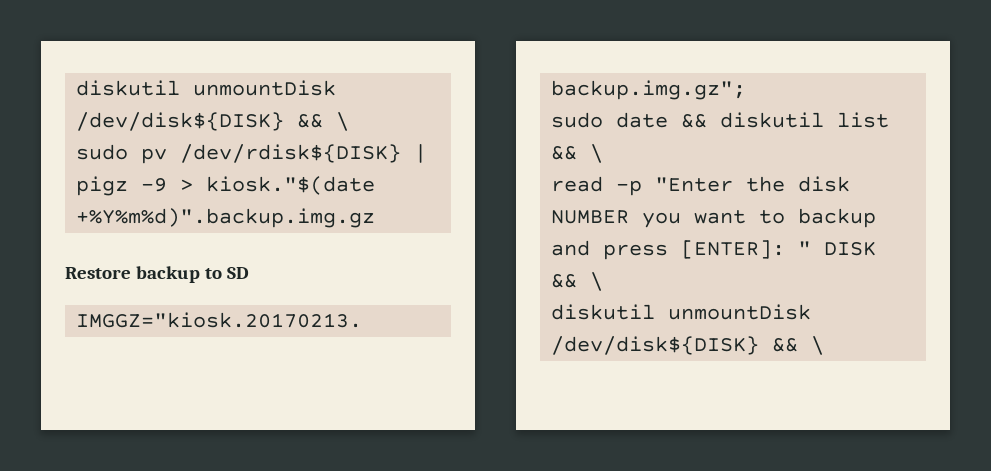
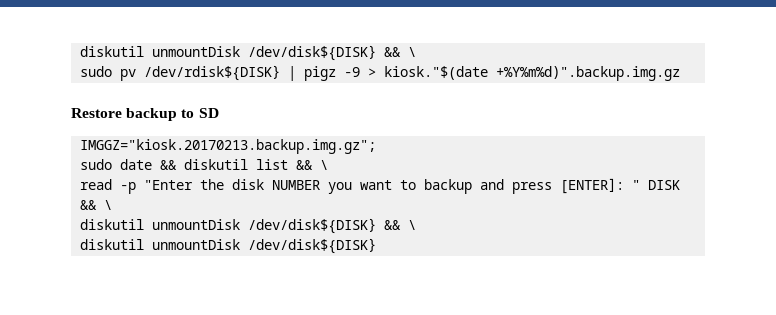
(825, 345) none -> [80,238,377,254] // diskutil unmountDisk /dev/disk${DISK}

